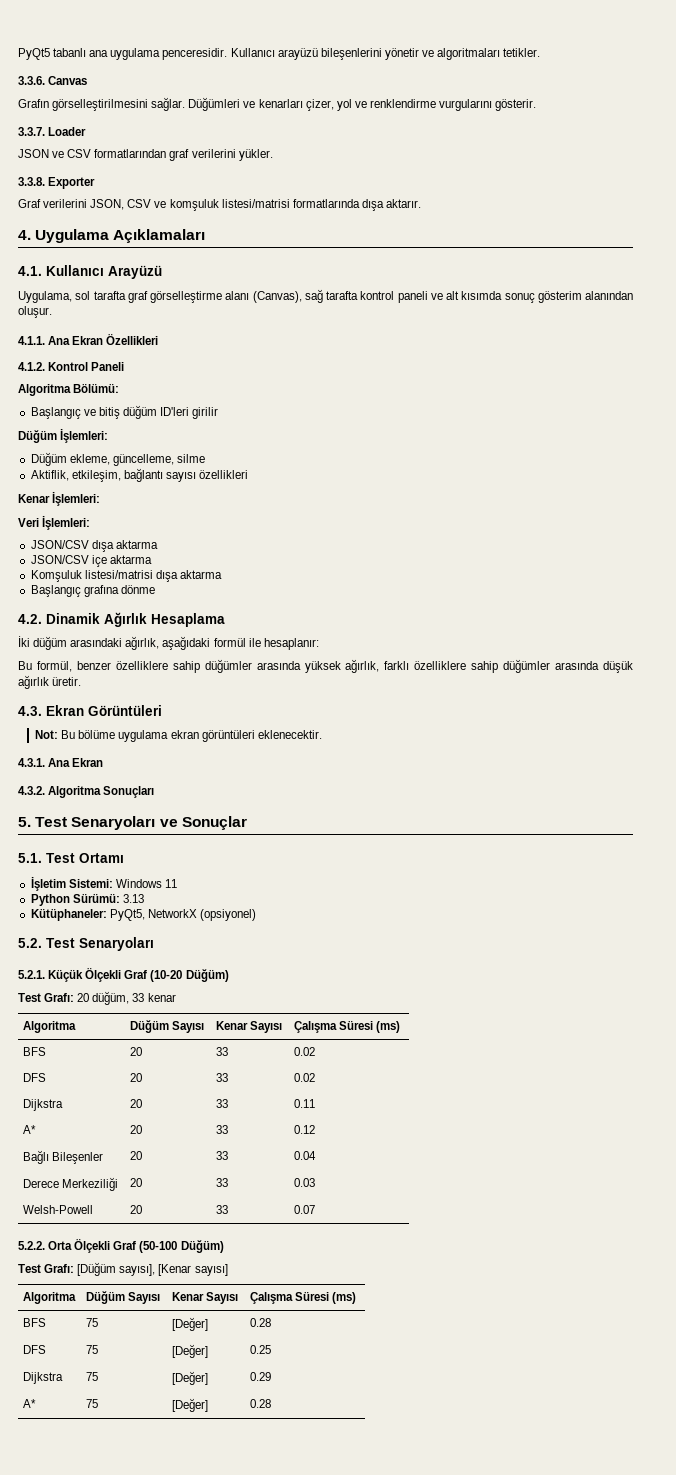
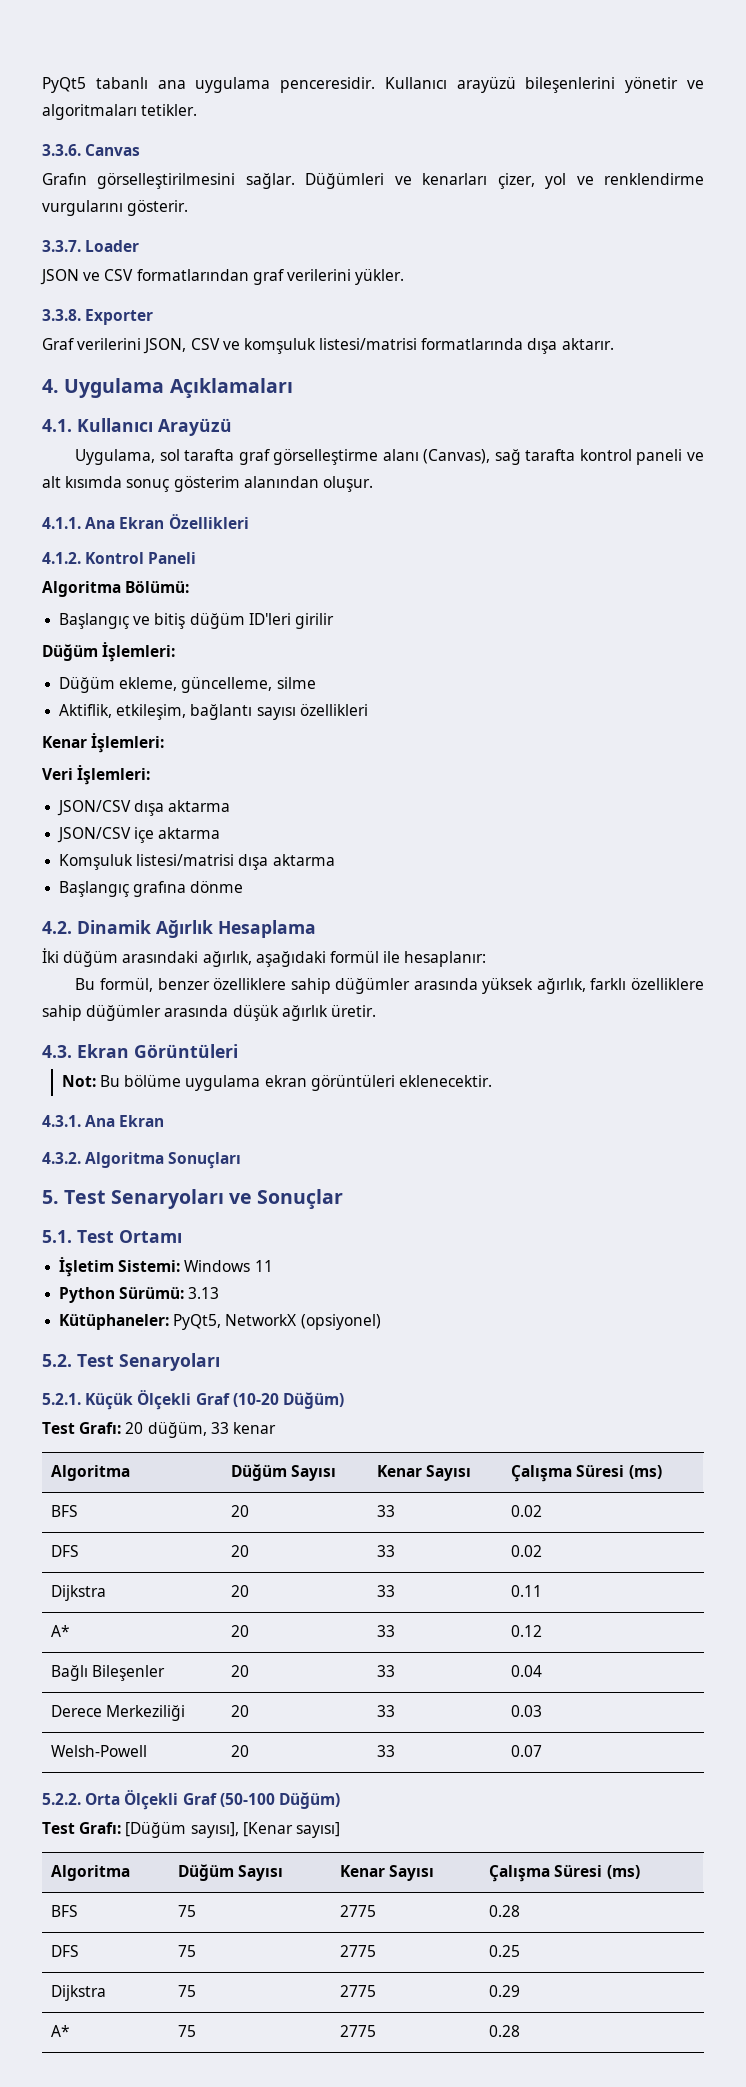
[172,1317,209,1331] [Değer] -> [340,1905,377,1917] 2775
[172,1344,209,1358] [Değer] -> [340,1945,377,1957] 2775
[172,1371,209,1385] [Değer] -> [340,1985,377,1997] 2775
[172,1398,209,1412] [Değer] -> [340,2025,377,2037] 2775

